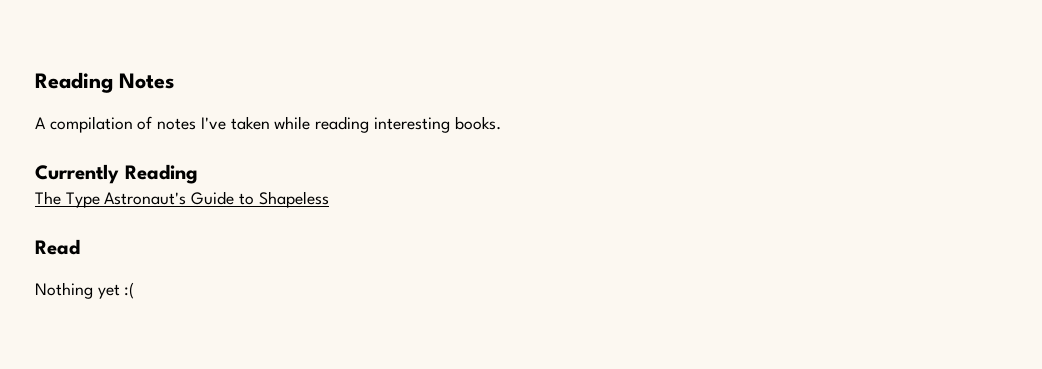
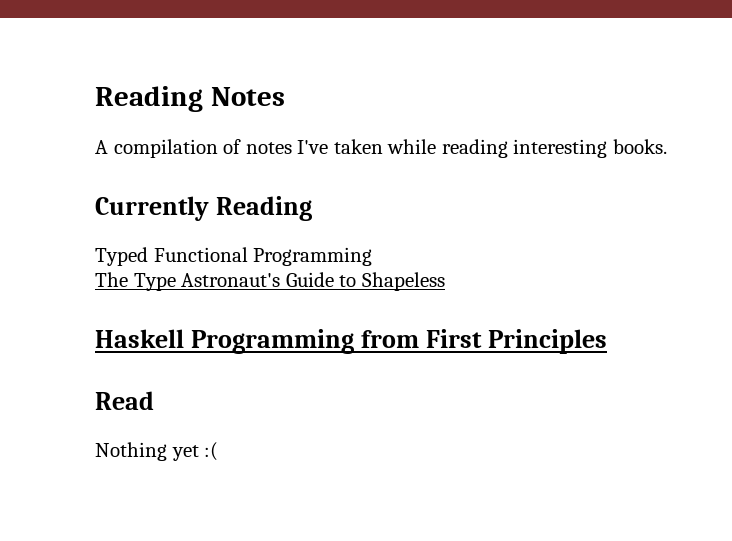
(198, 174) none -> [95,247,373,266] // Typed Functional Programming
(329, 199) none -> [95,329,607,354] // Haskell Programming from First Principles

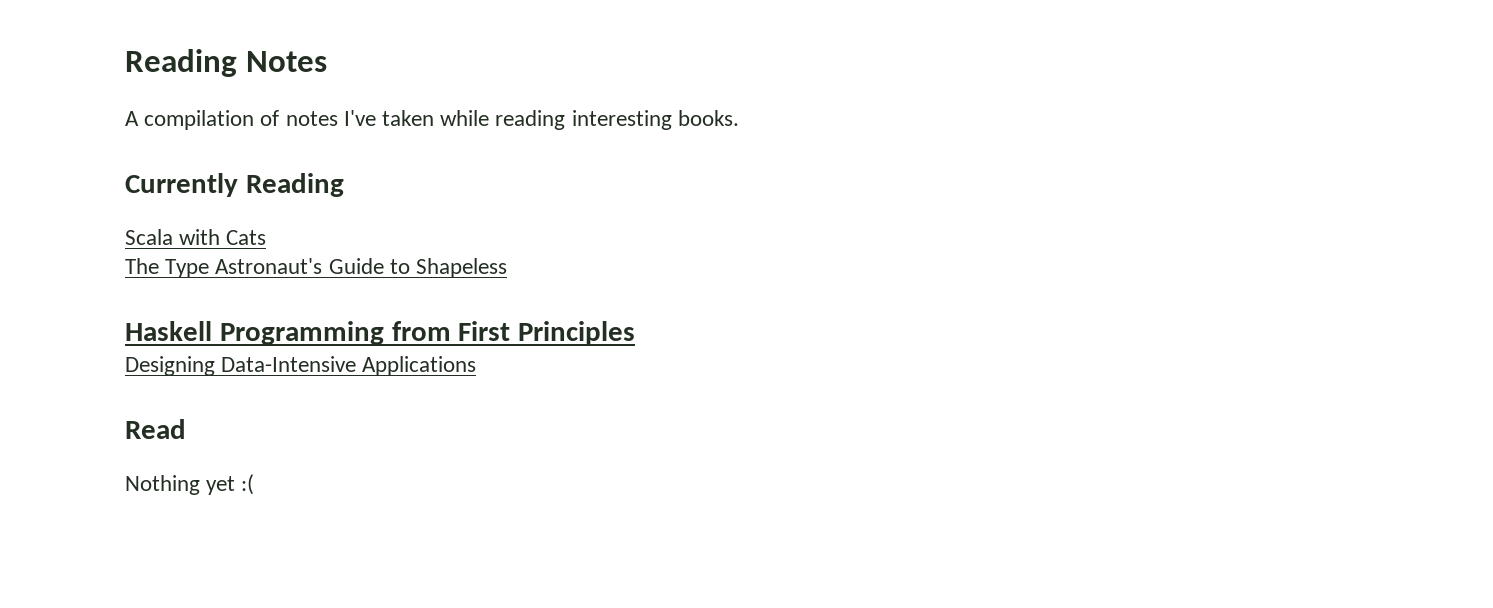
[95,247,373,266] Typed Functional Programming -> [125,229,267,245] Scala with Cats
(607, 341) none -> [125,356,477,376] // Designing Data-Intensive Applications

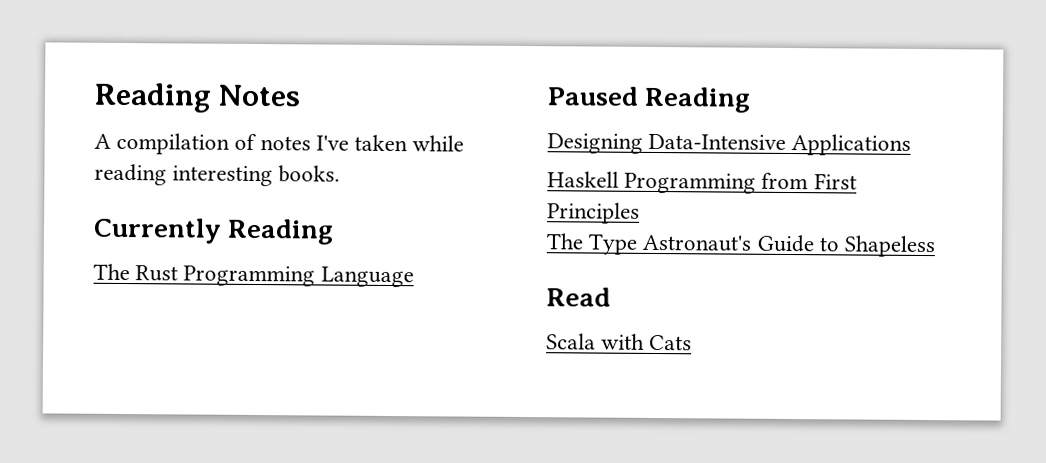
[125,229,267,245] Scala with Cats -> [93,263,414,288] [547,86,752,113] [547,133,912,156] [547,171,857,194] [547,202,640,224] The Rust Programming Language // Paused Reading // Designing Data-Intensive Applications // Haskell Programming from First Principles
[125,321,636,345] [125,356,477,376] [125,419,186,439] [125,474,255,495] Haskell Programming from First Principles // Designing Data-Intensive Applications // Read // Nothing yet :( -> [546,287,611,307] [546,333,693,351] Read // Scala with Cats

